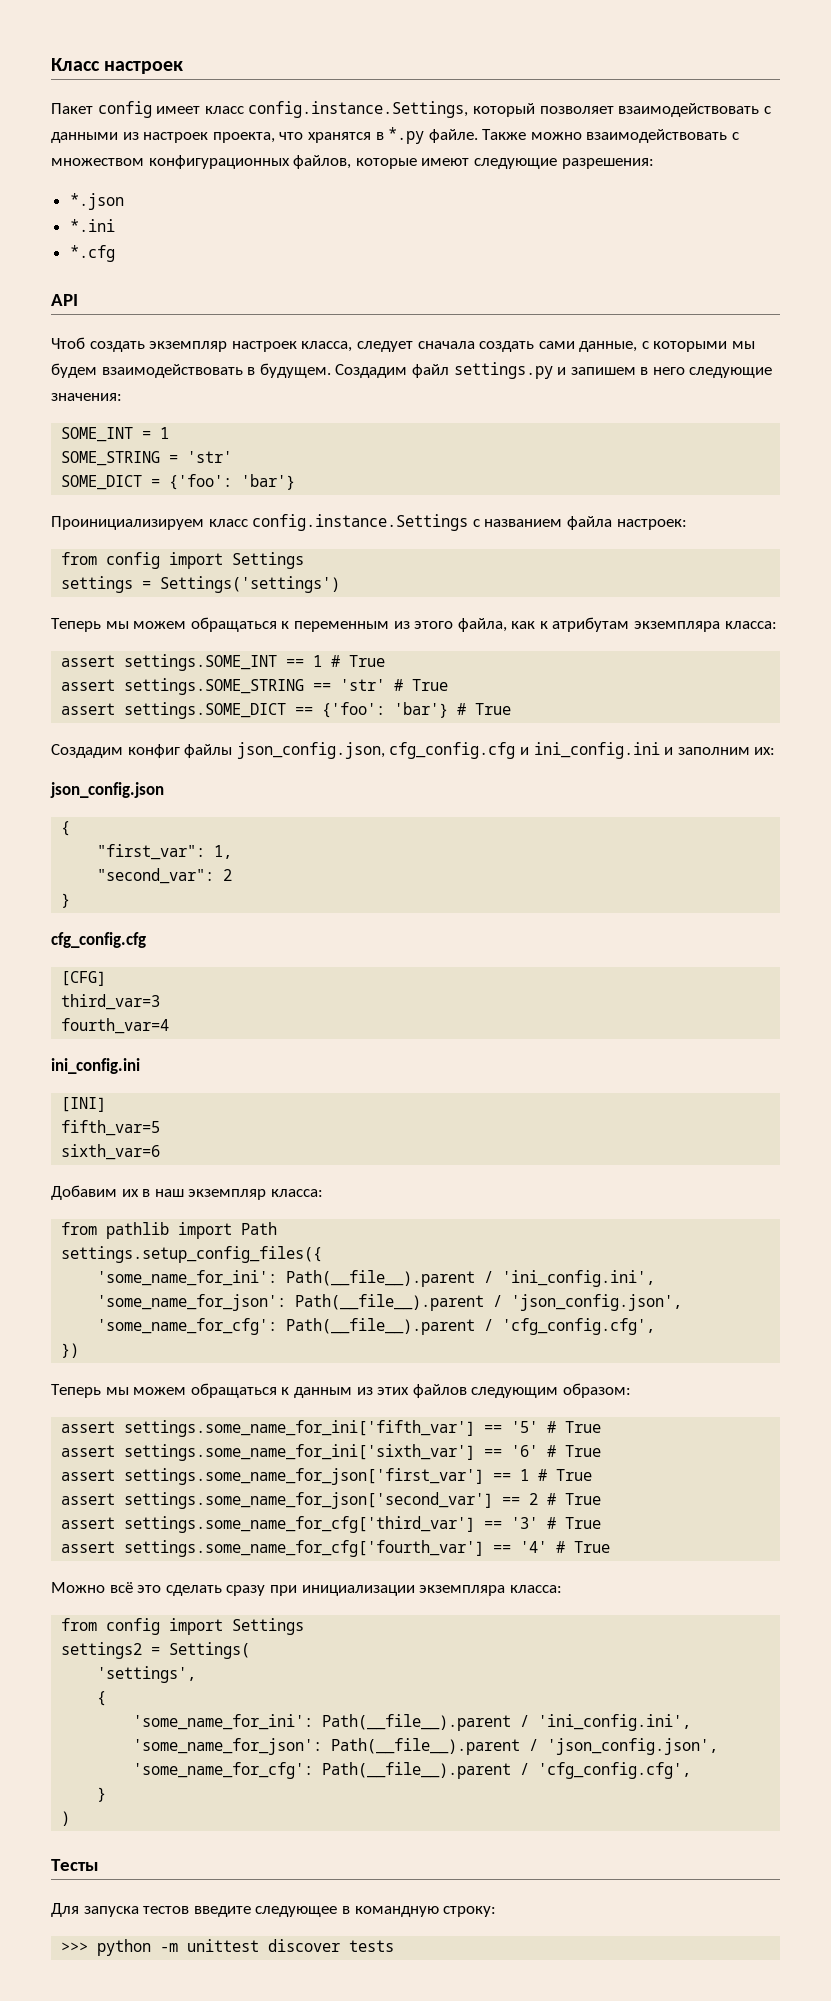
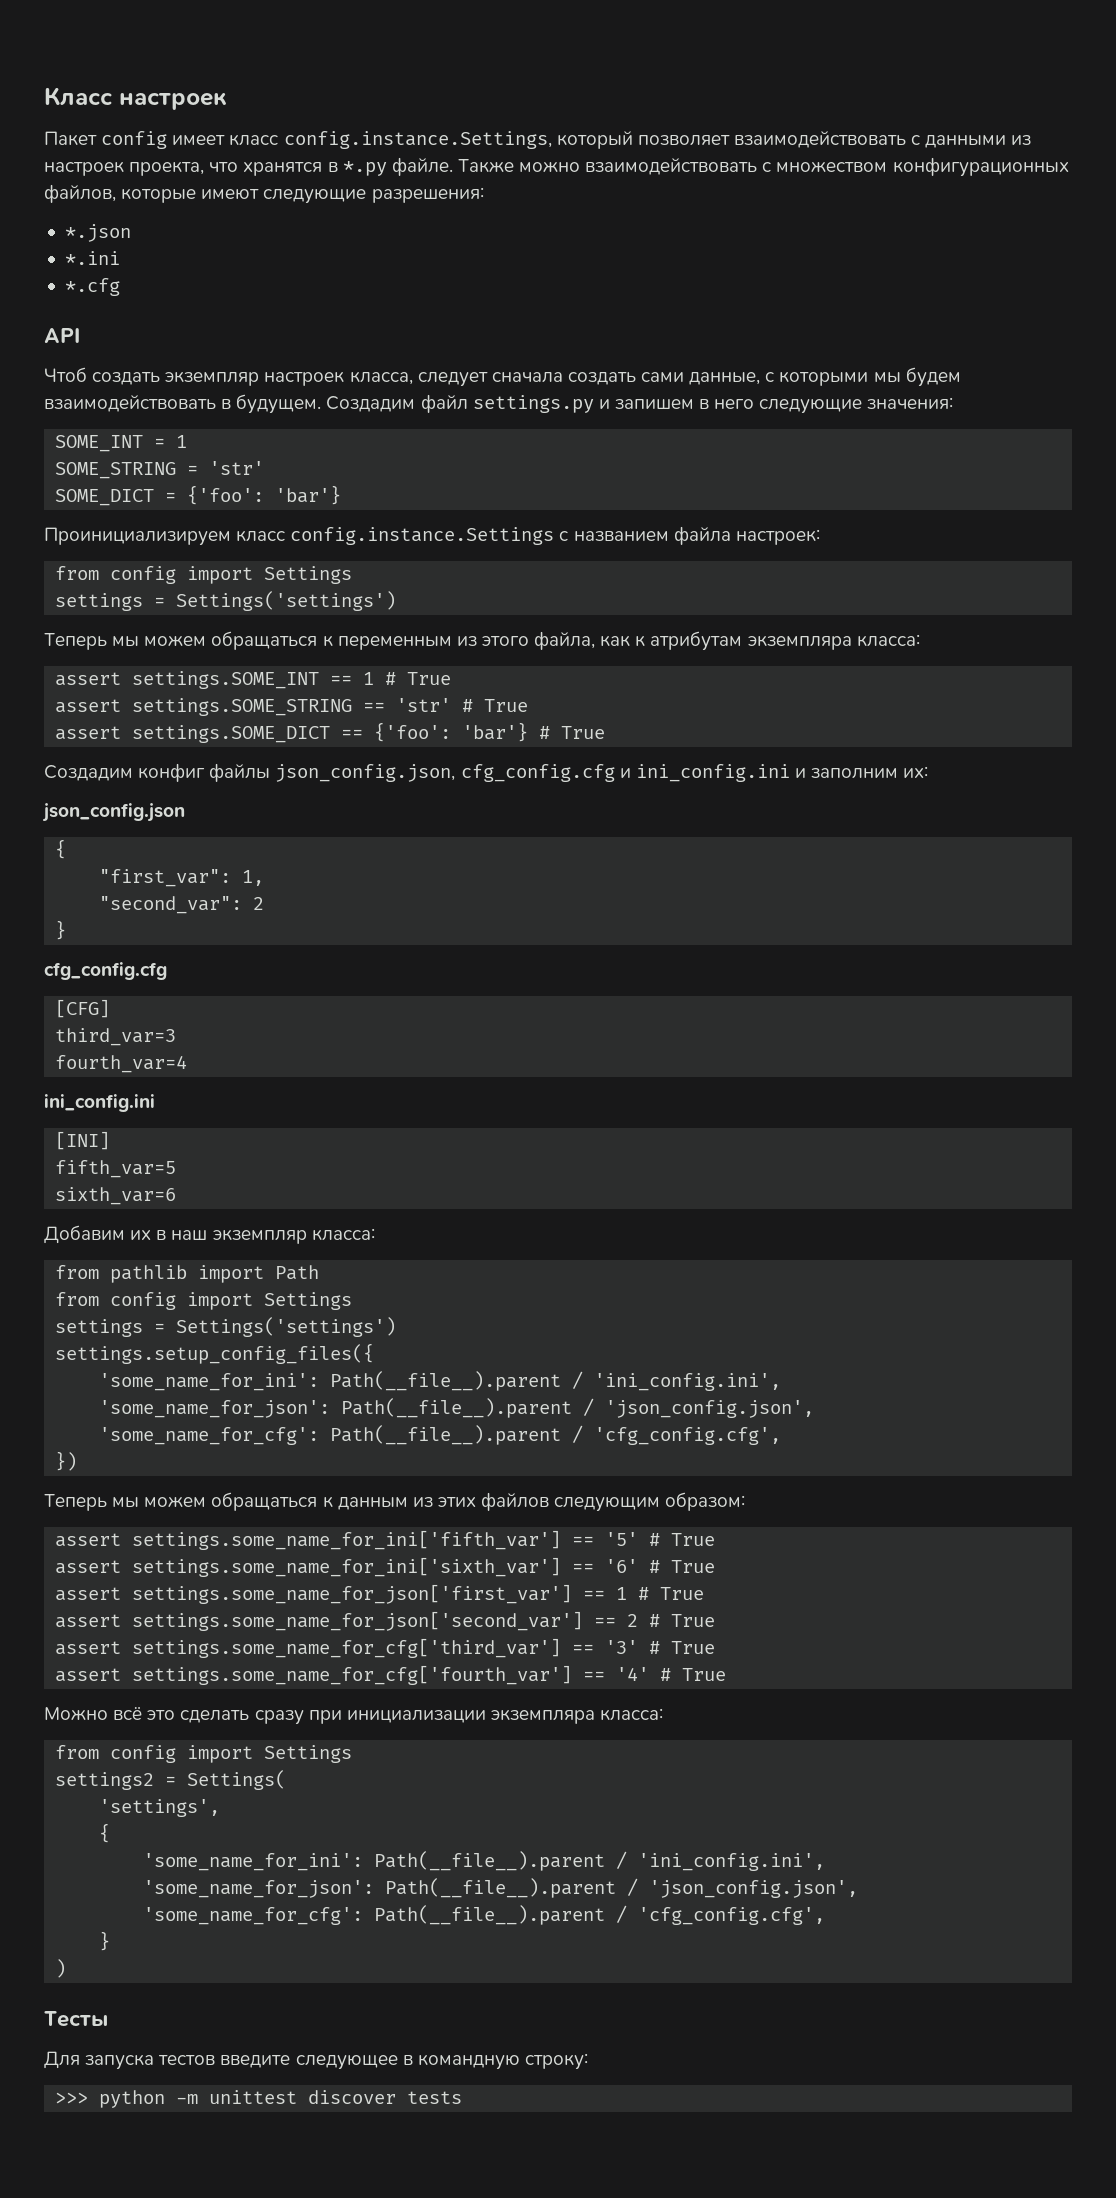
(278, 1228) none -> [55,1292,353,1310] [55,1317,397,1337] // from config import Settings // settings = Settings('settings')

